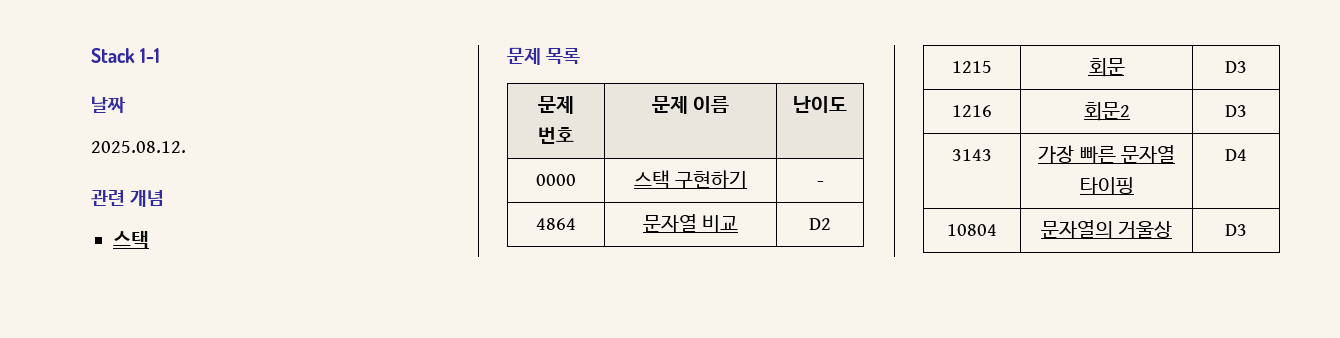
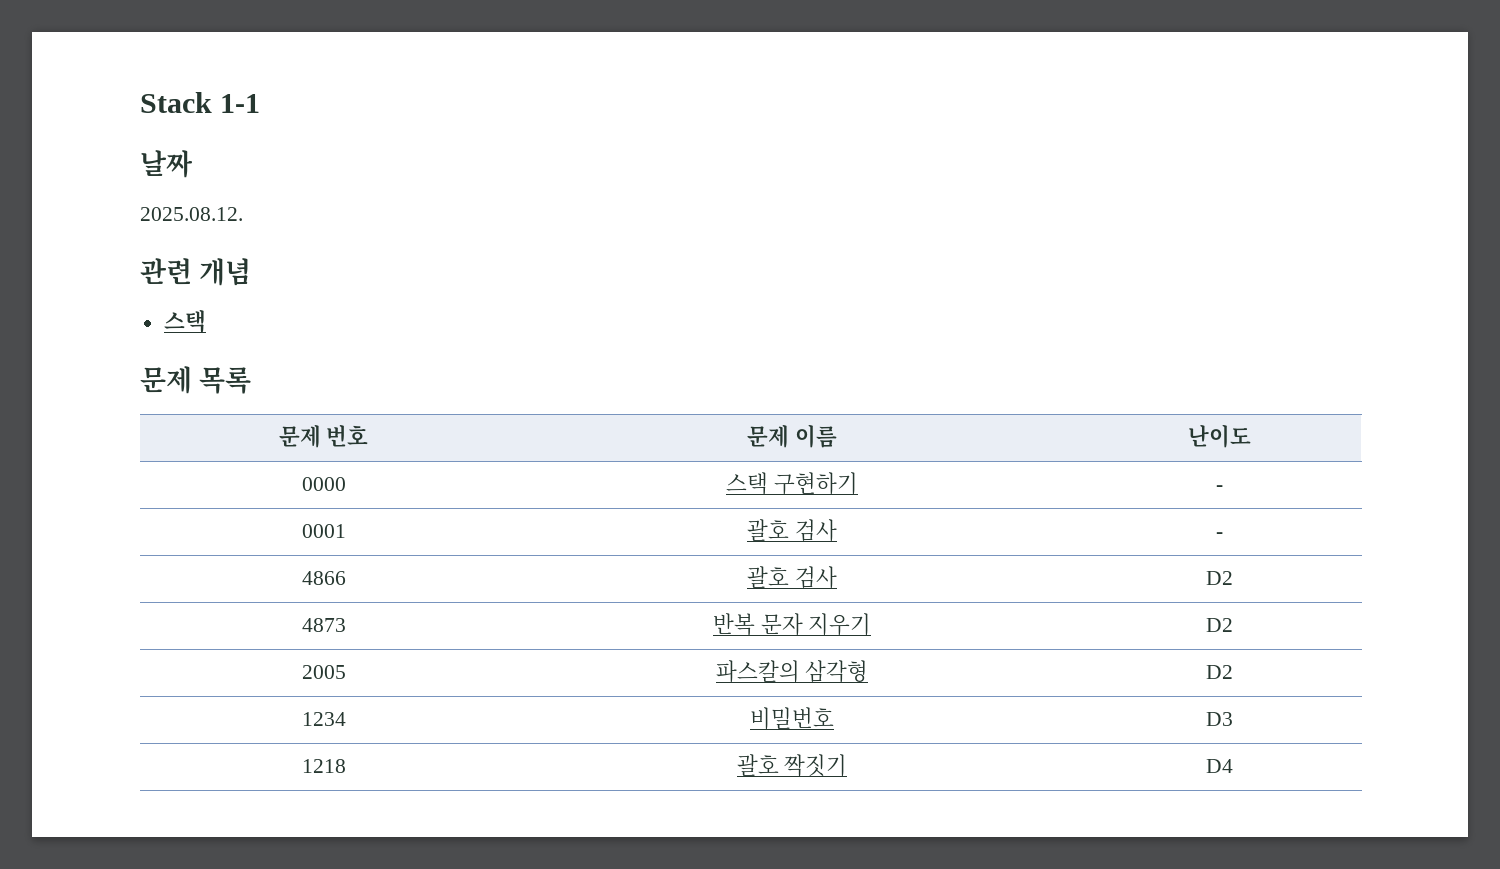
[536,218,576,230] [642,214,739,233] [809,218,831,230] [952,61,992,73] [1088,58,1125,77] [1225,61,1247,73] [952,105,992,117] [1083,102,1130,121] [1225,105,1247,117] [952,149,992,161] [1038,145,1175,164] [1079,177,1134,195] [1225,149,1247,161] [947,224,997,236] [1040,220,1173,239] [1225,224,1247,236] 4864 | 문자열 비교 | D2 // 1215 | 회문 | D3 // 1216 | 회문2 | D3 // 3143 | 가장 빠른 문자열 타이핑 | D4 // 10804 | 문자열의 거울상 | D3 -> [301,524,346,538] [747,519,837,542] [1216,532,1223,538] [301,571,346,585] [747,566,837,589] [1206,571,1233,585] [301,618,346,632] [712,613,872,636] [1206,618,1233,632] [301,665,346,679] [715,660,869,683] [1206,665,1233,679] [301,712,346,726] [750,707,834,730] [1206,712,1233,726] [301,759,346,773] [736,754,848,777] [1206,759,1233,773] 0001 | 괄호 검사 | - // 4866 | 괄호 검사 | D2 // 4873 | 반복 문자 지우기 | D2 // 2005 | 파스칼의 삼각형 | D2 // 1234 | 비밀번호 | D3 // 1218 | 괄호 짝짓기 | D4

